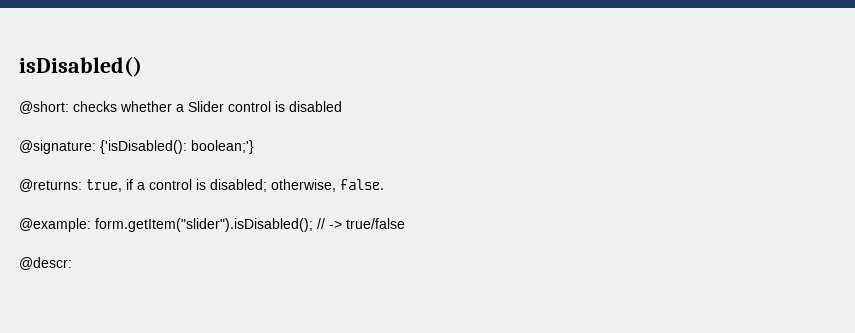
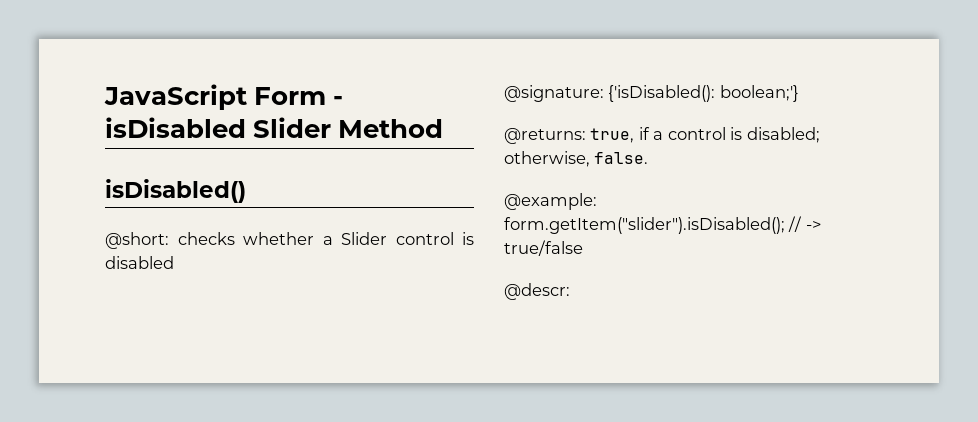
(19, 66) none -> [104,84,344,110] [105,117,444,138] JavaScript Form - isDisabled Slider Method //

